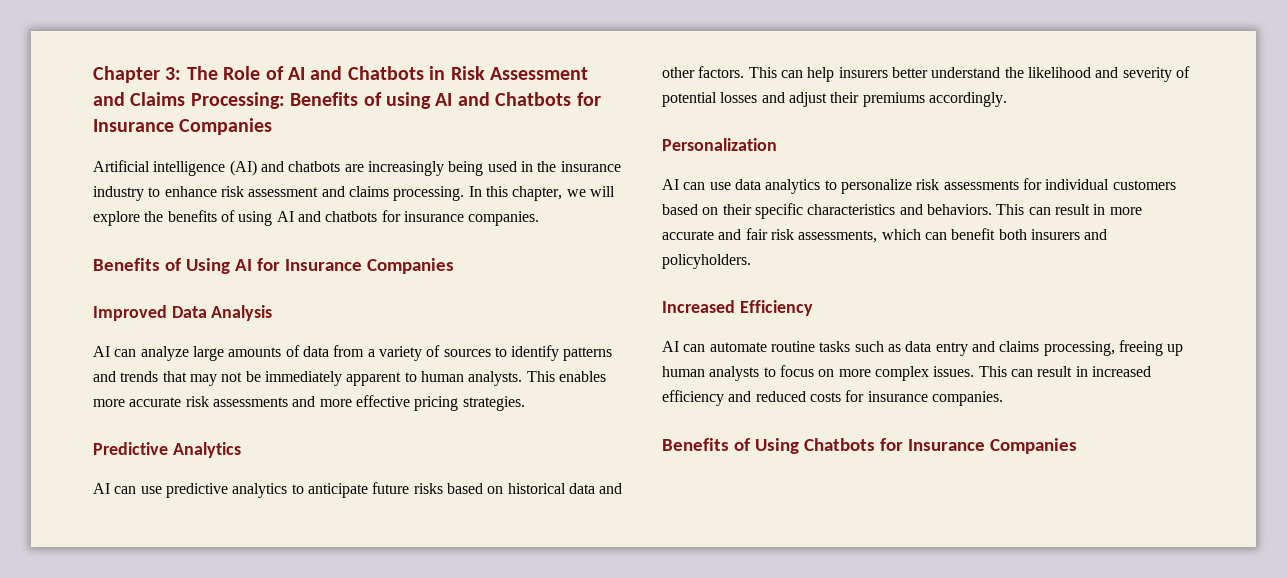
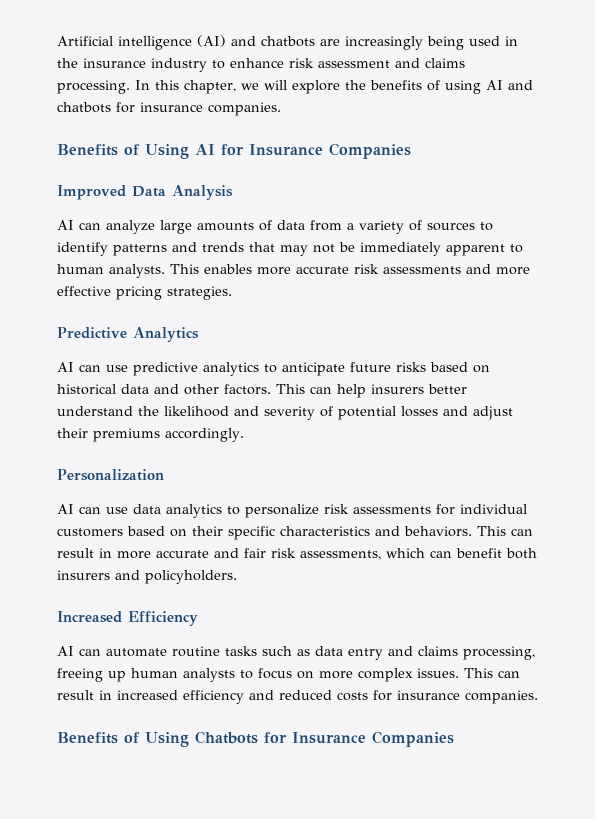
[93,66,588,83] [93,92,601,109] [93,118,273,135] Chapter 3: The Role of AI and Chatbots in Risk Assessment and Claims Processing: Benefits of using AI and Chatbots for Insurance Companies // -> (57, 41) none

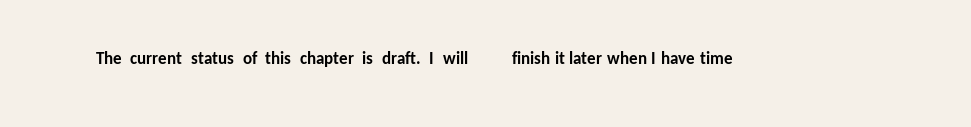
[57,35,518,50] [57,58,465,72] [57,80,533,94] [57,102,281,116] [57,143,411,159] [57,185,233,200] [57,220,493,234] [57,242,523,256] [57,264,530,278] [57,286,232,300] [57,327,199,342] [57,362,490,376] [57,384,467,398] [57,406,513,420] [57,428,244,442] [57,469,164,481] [57,504,527,518] [57,526,533,540] [57,548,537,560] [57,570,237,584] [57,611,198,626] [57,646,535,660] [57,668,520,682] [57,690,538,704] [57,731,454,747] Artificial intelligence (AI) and chatbots are increasingly being used in the insurance industry to enhance risk assessment and claims processing. In this chapter, we will explore the benefits of using AI and chatbots for insurance companies. // Benefits of Using AI for Insurance Companies // Improved Data Analysis // AI can analyze large amounts of data from a variety of sources to identify patterns and trends that may not be immediately apparent to human analysts. This enables more accurate risk assessments and more effective pricing strategies. // Predictive Analytics // AI can use predictive analytics to anticipate future risks based on historical data and other factors. This can help insurers better understand the likelihood and severity of potential losses and adjust their premiums accordingly. // Personalization // AI can use data analytics to personalize risk assessments for individual customers based on their specific characteristics and behaviors. This can result in more accurate and fair risk assessments, which can benefit both insurers and policyholders. // Increased Efficiency // AI can automate routine tasks such as data entry and claims processing, freeing up human analysts to focus on more complex issues. This can result in increased efficiency and reduced costs for insurance companies. // Benefits of Using Chatbots for Insurance Companies -> [95,51,733,67] The current status of this chapter is draft. I will finish it later when I have time

